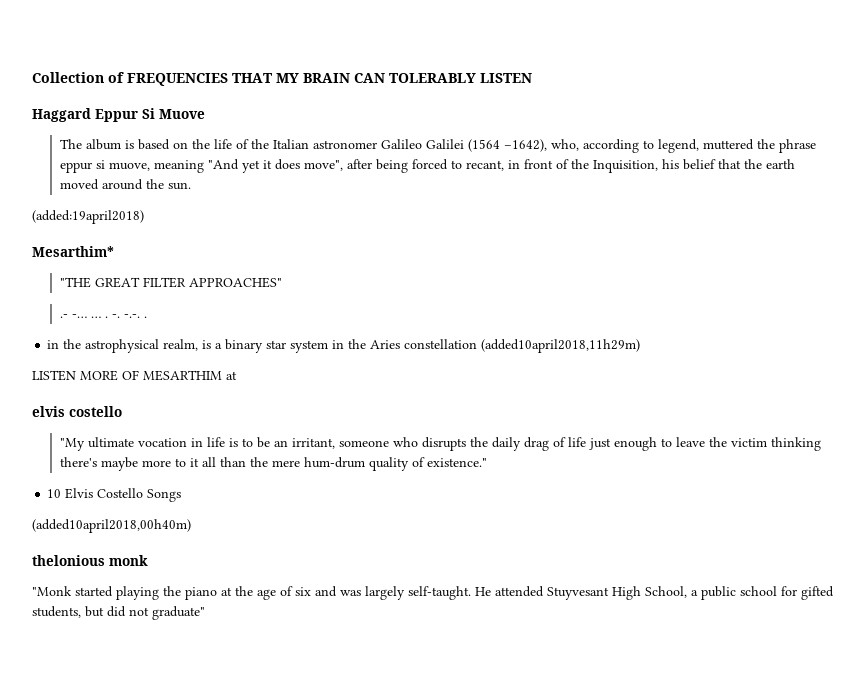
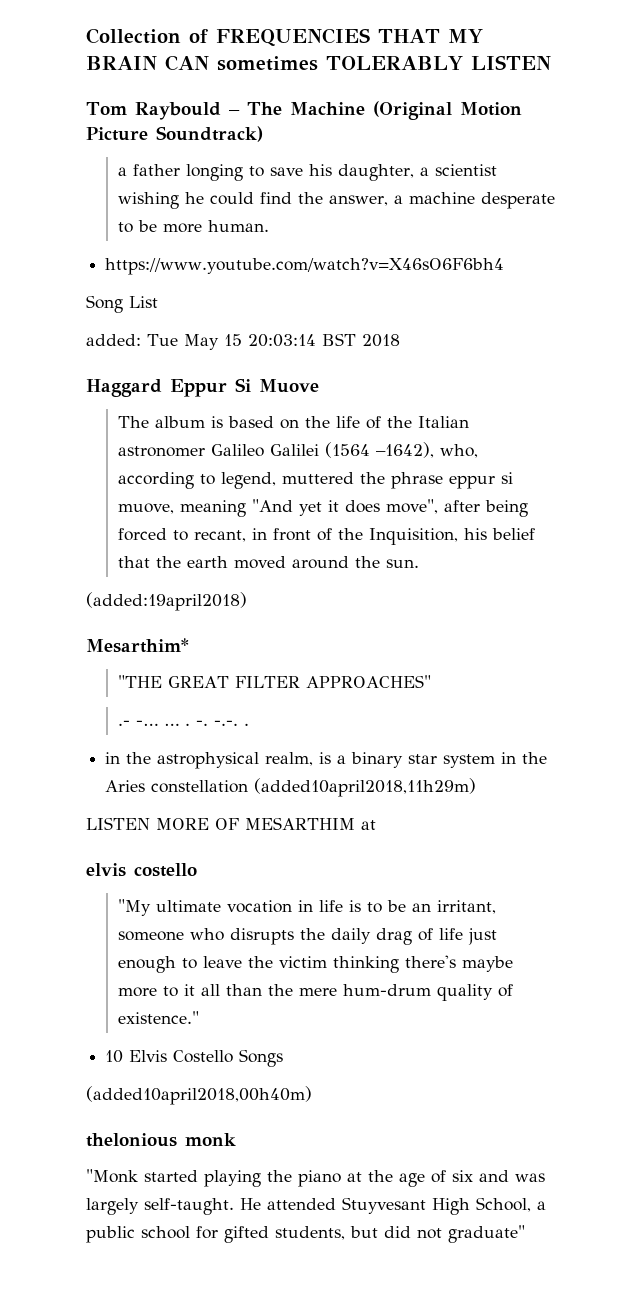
(385, 78) none -> [217,56,318,71] sometimes
(532, 78) none -> [86,101,522,120] [86,126,263,142] [118,164,498,181] [118,192,556,209] [118,220,270,233] [105,258,505,275] [86,295,158,313] [86,333,400,350] // Tom Raybould – The Machine (Original Motion Picture Soundtrack) // a father longing to save his daughter, a scientist wishing he could find the answer, a machine desperate to be more human. // https://www.youtube.com/watch?v=X46sO6F6bh4 // Song List // added: Tue May 15 20:03:14 BST 2018

